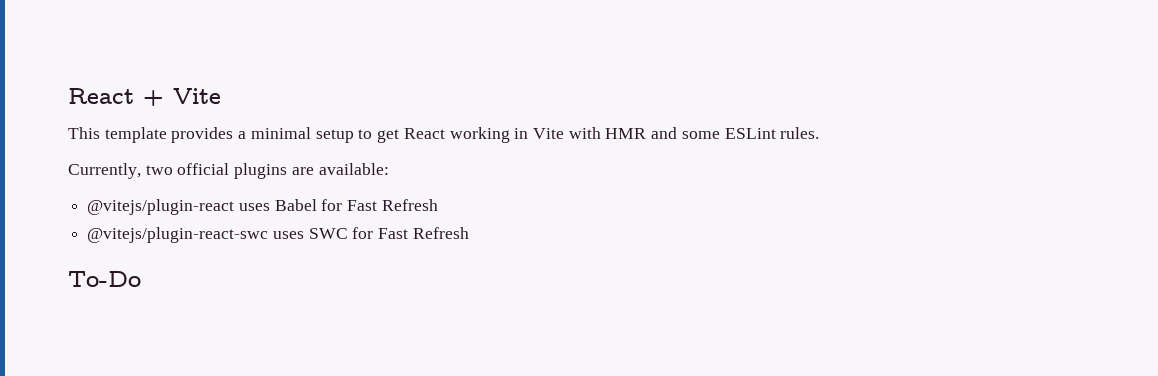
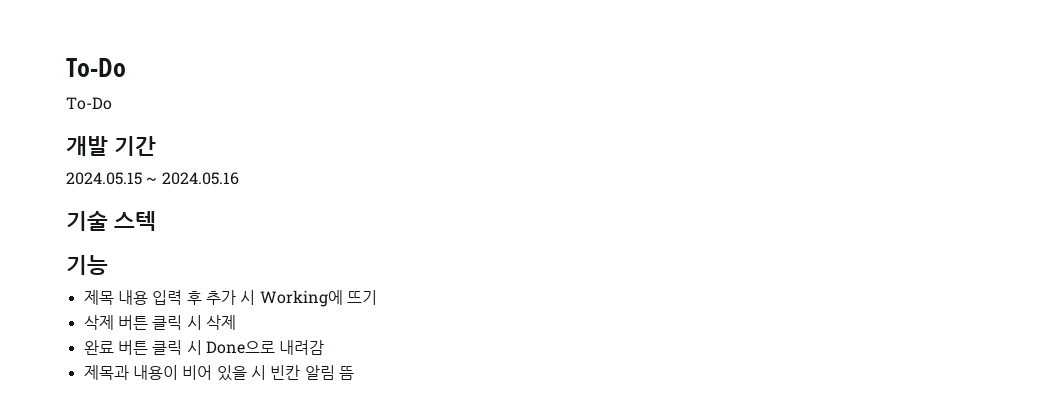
[68,88,221,106] [68,127,820,143] [68,163,389,179] [87,199,438,215] [87,227,469,243] [68,271,141,287] React + Vite // This template provides a minimal setup to get React working in Vite with HMR and some ESLint rules. // Currently, two official plugins are available: // @vitejs/plugin-react uses Babel for Fast Refresh // @vitejs/plugin-react-swc uses SWC for Fast Refresh // To-Do -> [66,58,126,77] [66,97,112,110] [66,136,156,156] [66,172,239,185] [66,211,156,231] [66,255,108,275] [83,290,377,307] [83,315,236,330] [83,340,325,355] [83,365,354,381] To-Do // To-Do // 개발 기간 // 2024.05.15 ~ 2024.05.16 // 기술 스텍 // 기능 // 제목 내용 입력 후 추가 시 Working에 뜨기 // 삭제 버튼 클릭 시 삭제 // 완료 버튼 클릭 시 Done으로 내려감 // 제목과 내용이 비어 있을 시 빈칸 알림 뜸

